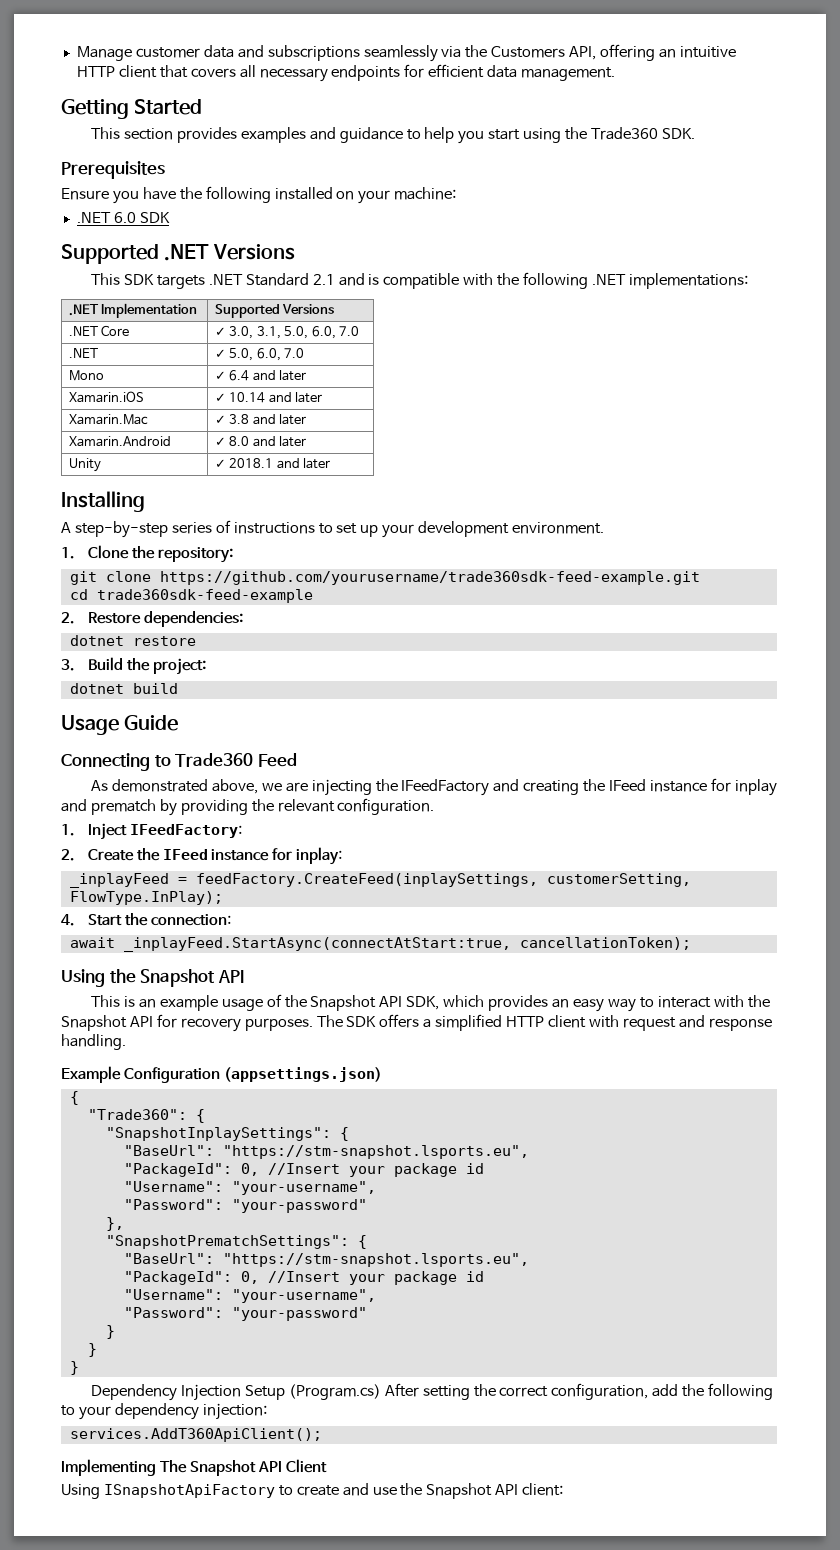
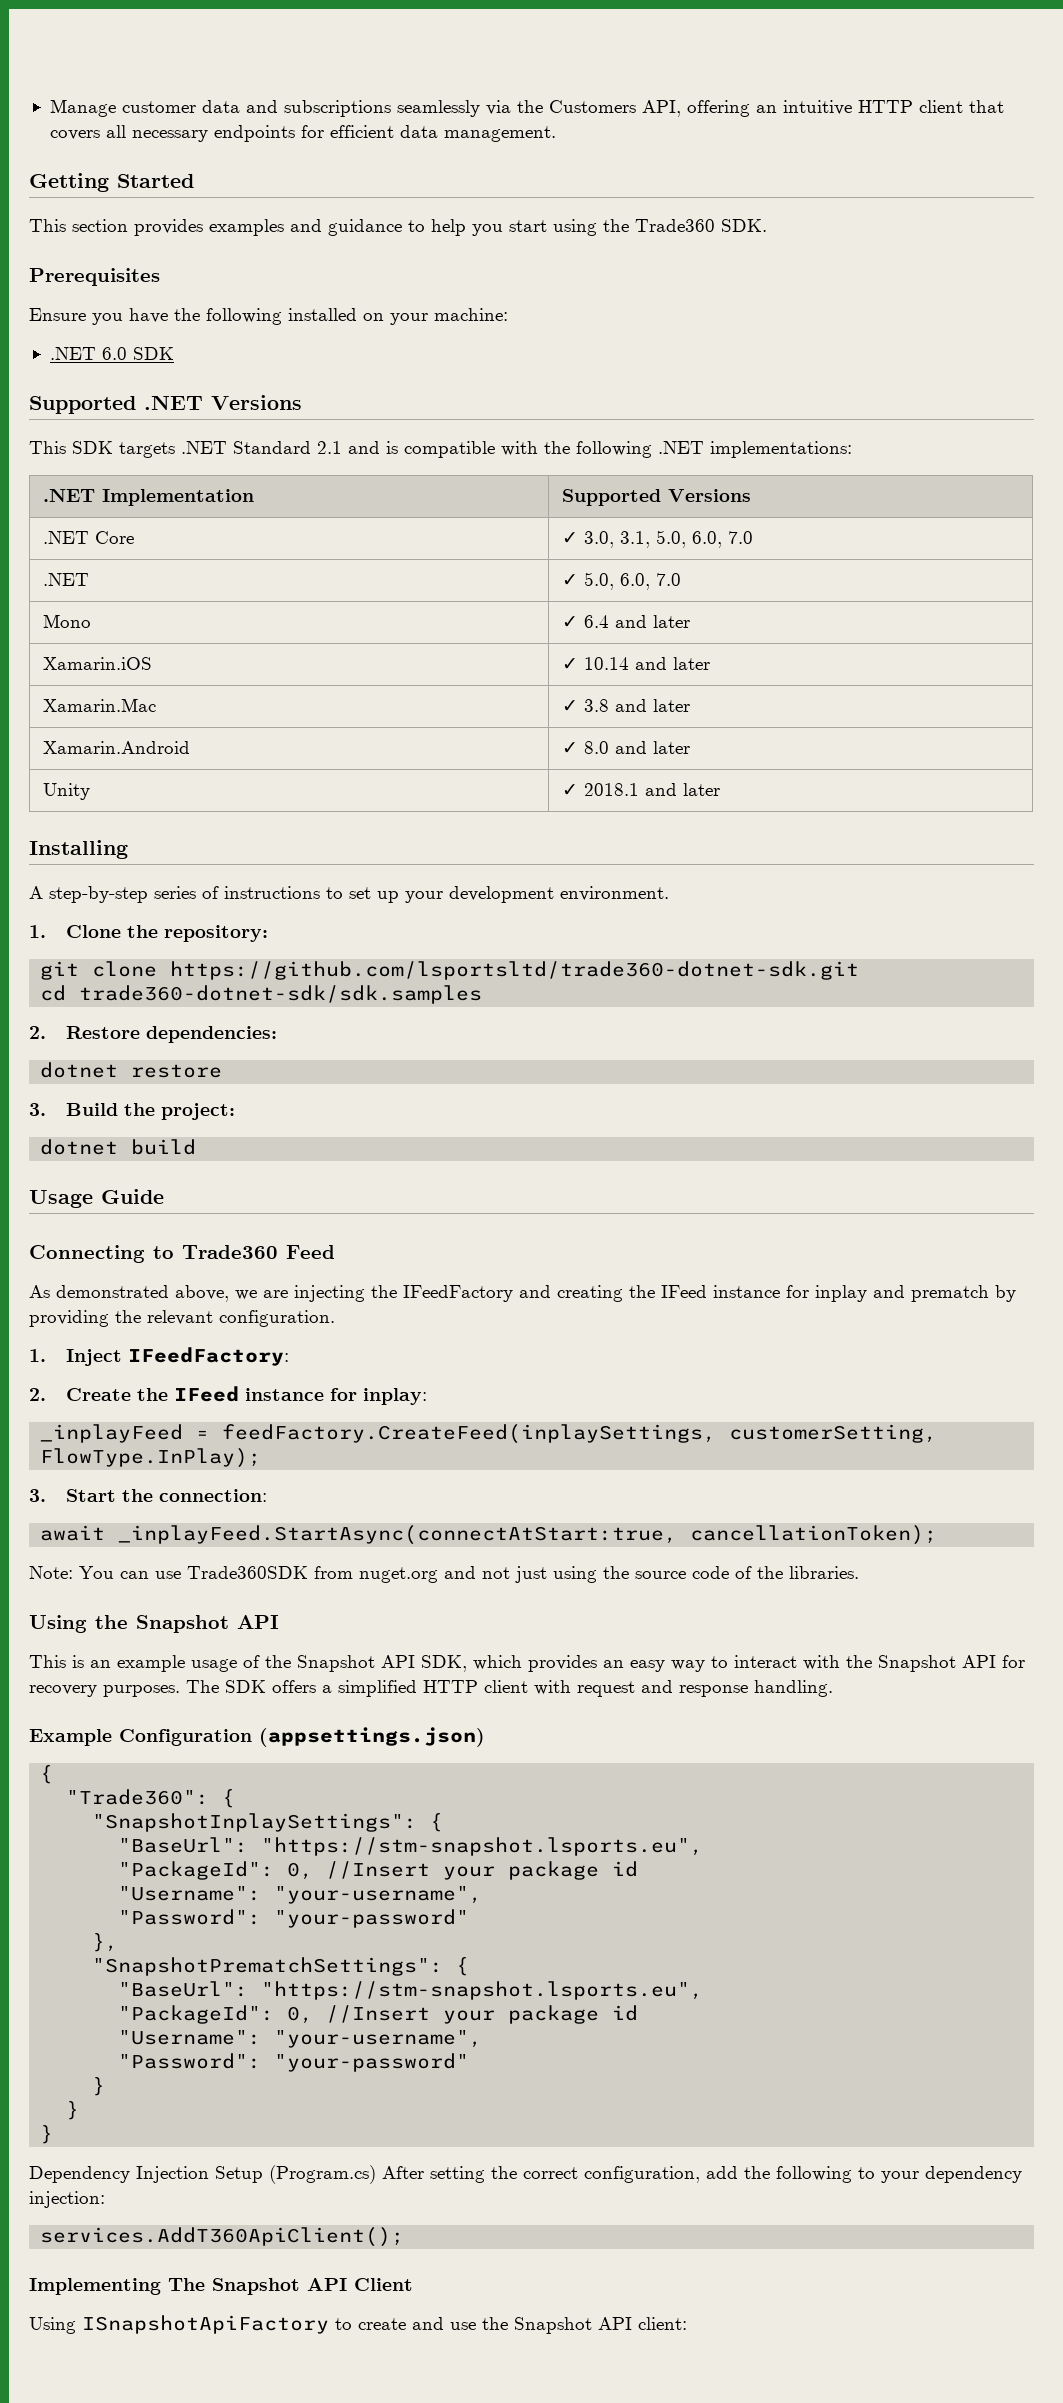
[159,571,700,585] https://github.com/yourusername/trade360sdk-feed-example.git -> [170,961,860,980] https://github.com/lsportsltd/trade360-dotnet-sdk.git
[96,589,313,603] trade360sdk-feed-example -> [79,985,483,1004] trade360-dotnet-sdk/sdk.samples
[61,914,74,926] 4. -> [29,1489,46,1502] 3.
(691, 943) none -> [29,1566,859,1583] // Note: You can use Trade360SDK from nuget.org and not just using the source code of the libraries.

